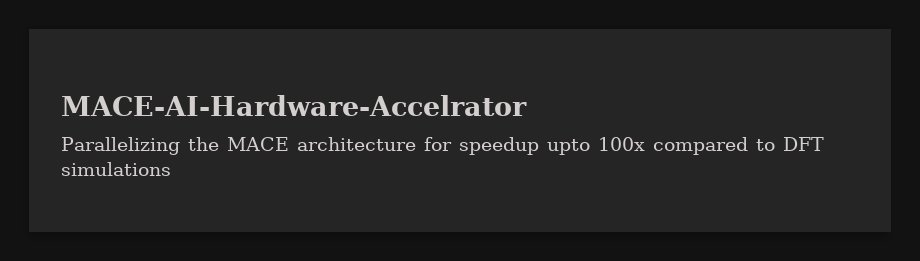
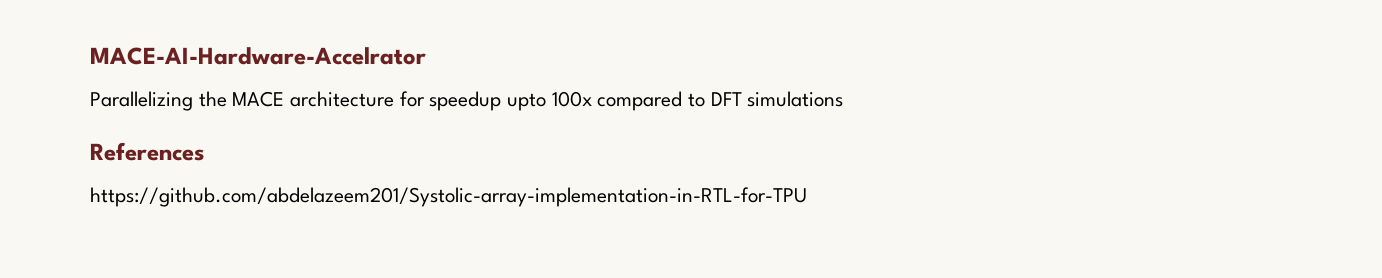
(171, 169) none -> [90,142,205,161] [90,187,807,207] // References // https://github.com/abdelazeem201/Systolic-array-implementation-in-RTL-for-TPU

